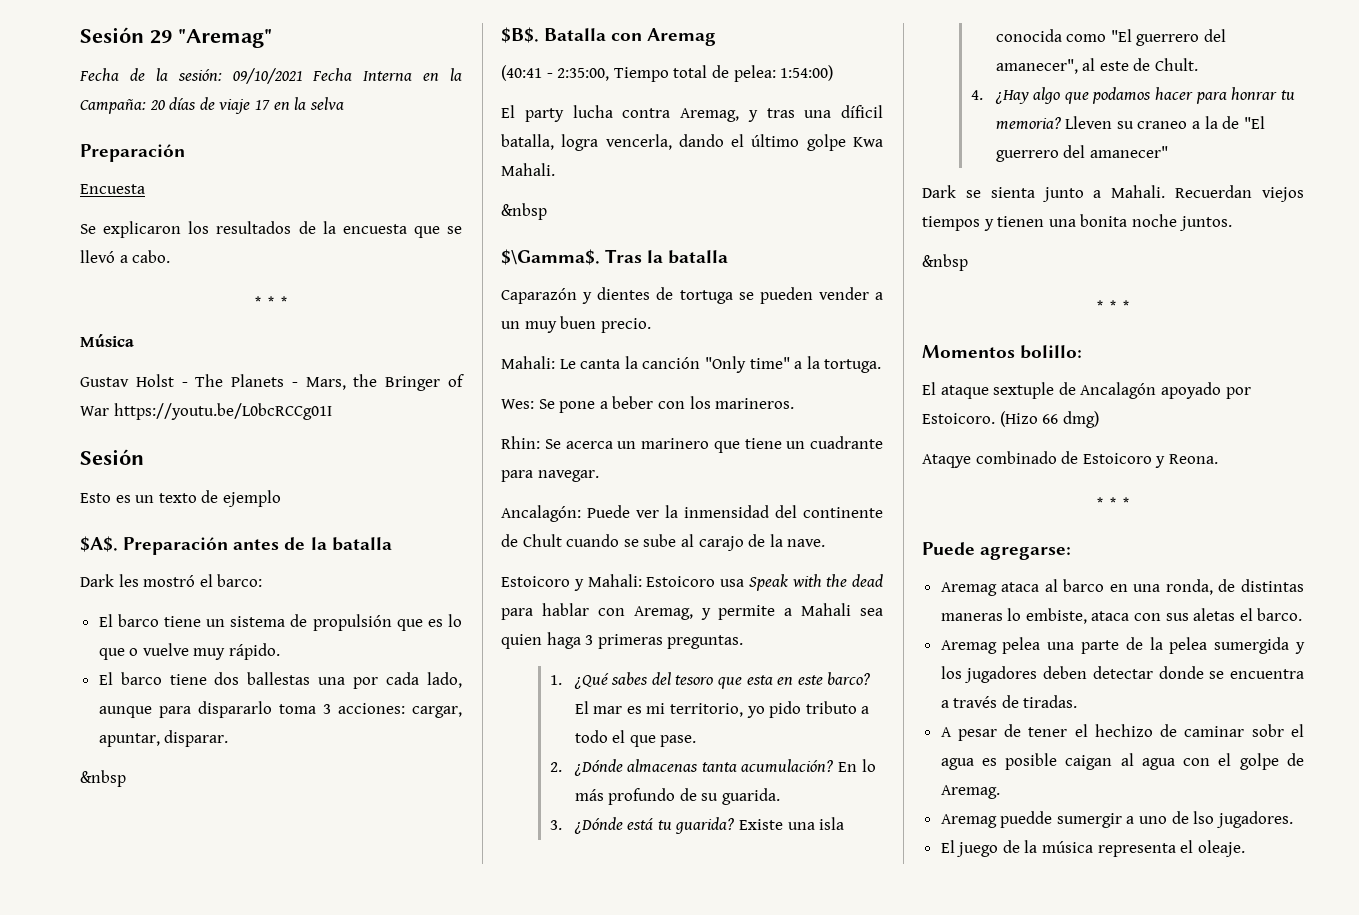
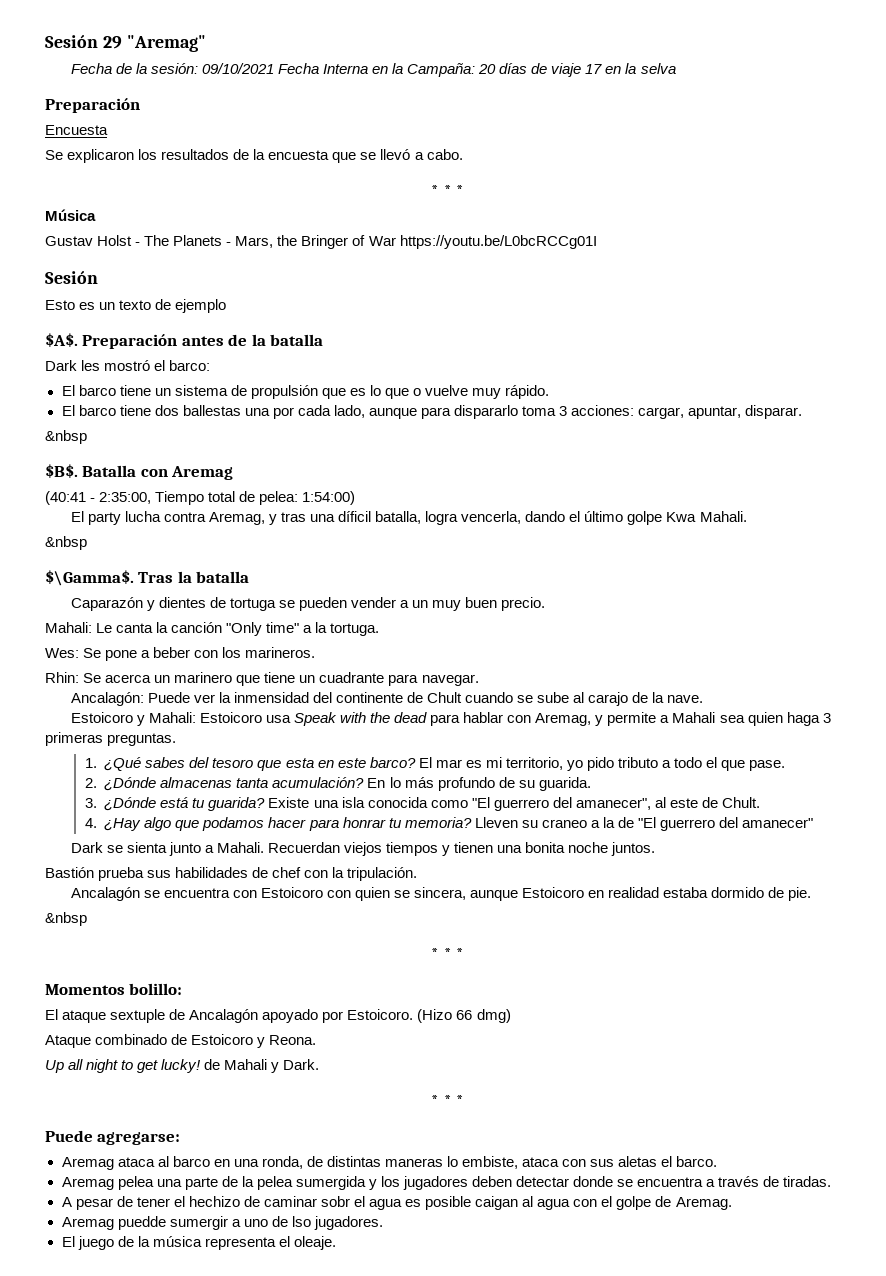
(1232, 223) none -> [45,867,418,881] [70,887,812,901] // Bastión prueba sus habilidades de chef con la tripulación. // Ancalagón se encuentra con Estoicoro con quien se sincera, aunque Estoicoro en realidad estaba dormido de pie.
[922,454,971,468] Ataqye -> [45,1035,91,1048] Ataque
(1218, 459) none -> [45,1059,320,1073] // Up all night to get lucky! de Mahali y Dark.

